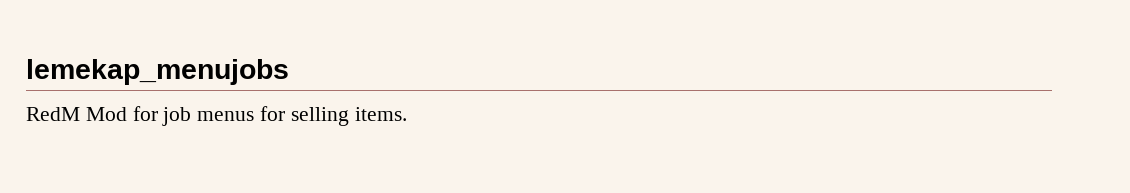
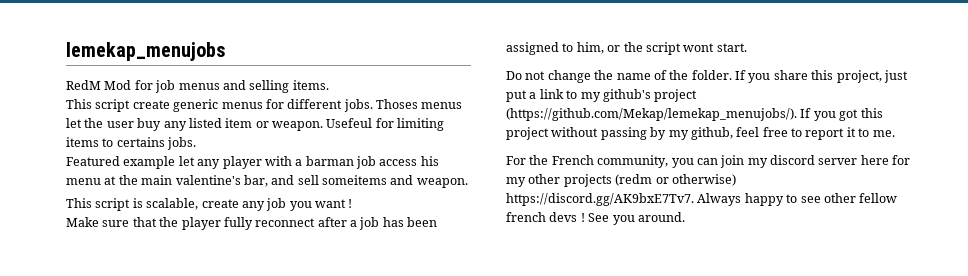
[260,106,286,121] for -> [222,80,246,90] and
(407, 114) none -> [66,99,463,112] [66,118,445,131] [66,137,197,150] [66,156,439,169] [66,175,468,188] [66,198,353,211] [66,217,438,230] [506,42,747,55] [506,70,908,83] [506,89,698,102] [506,108,883,121] [506,127,895,140] [506,155,911,168] [506,174,736,187] [506,193,898,206] [506,212,685,225] // This script create generic menus for different jobs. Thoses menus let the user buy any listed item or weapon. Usefeul for limiting items to certains jobs. // Featured example let any player with a barman job access his menu at the main valentine's bar, and sell someitems and weapon. // This script is scalable, create any job you want ! // Make sure that the player fully reconnect after a job has been assigned to him, or the script wont start. // Do not change the name of the folder. If you share this project, just put a link to my github's project (https://github.com/Mekap/lemekap_menujobs/). If you got this project without passing by my github, feel free to report it to me. // For the French community, you can join my discord server here for my other projects (redm or otherwise) https://discord.gg/AK9bxE7Tv7. Always happy to see other fellow french devs ! See you around.

